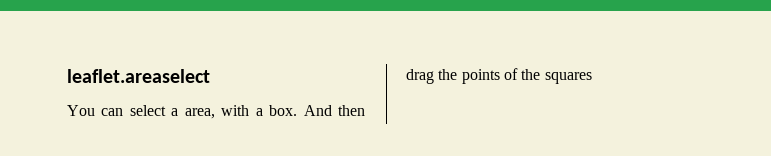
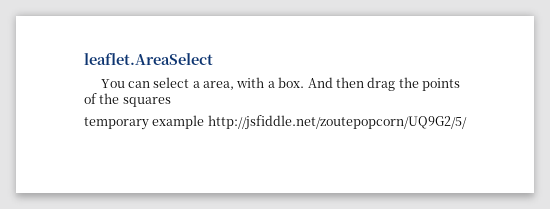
[67,69,210,83] leaflet.areaselect -> [84,53,213,65] leaflet.AreaSelect
(592, 78) none -> [84,115,467,130] // temporary example http://jsfiddle.net/zoutepopcorn/UQ9G2/5/

